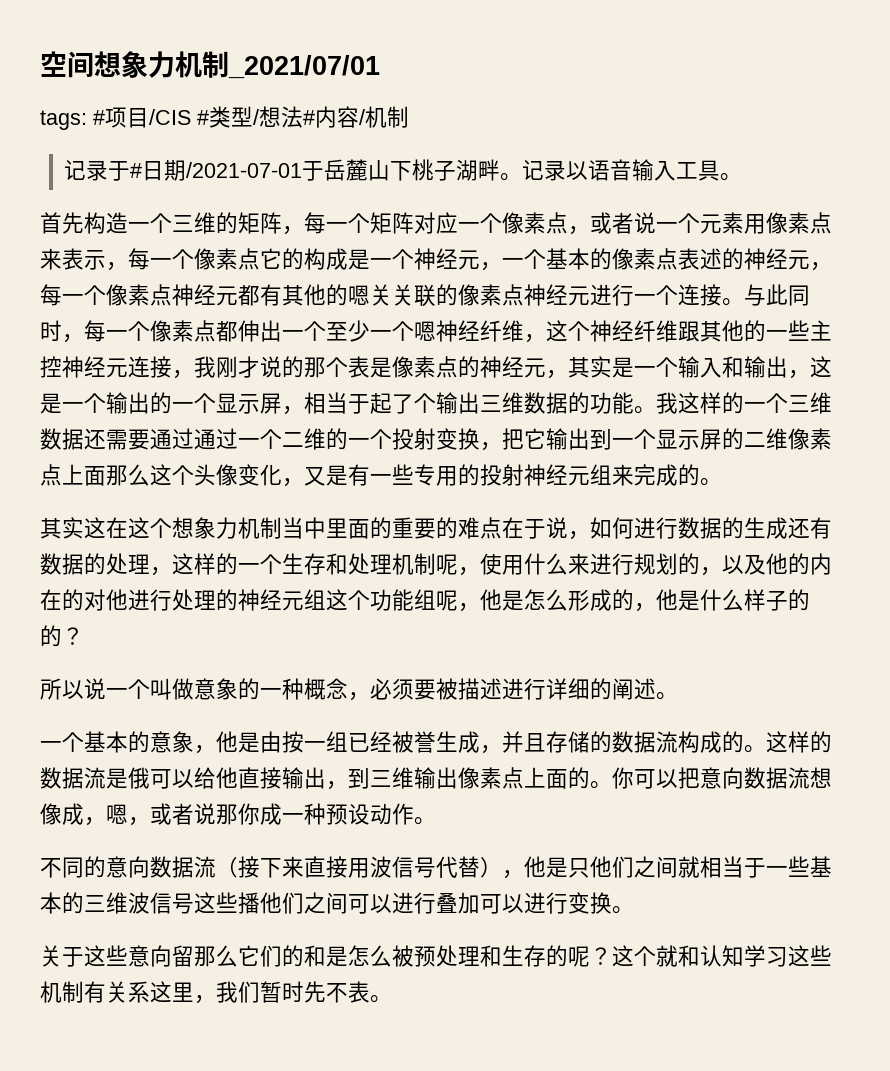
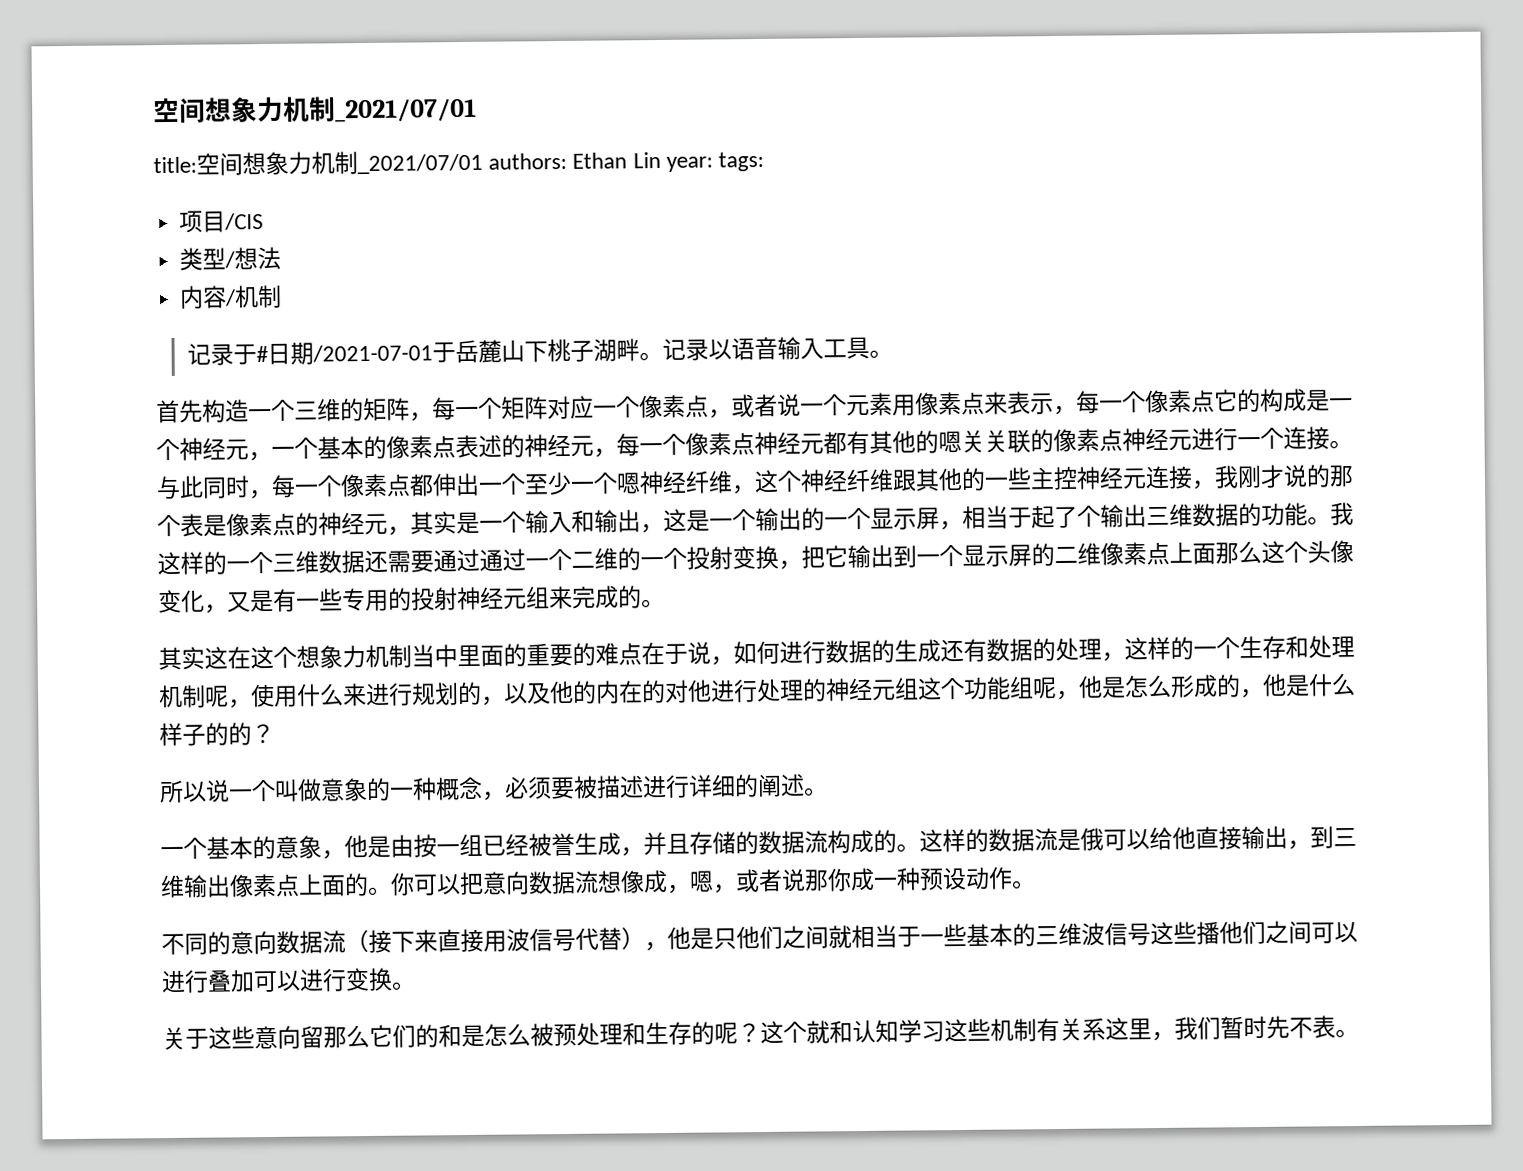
(380, 67) none -> [153,151,713,176] title:空间想象力机制_2021/07/01 authors: Ethan Lin year:
[93,110,105,125] # -> (765, 161) //
[197,110,209,125] # -> (265, 222) //
[303,110,315,125] # -> (282, 258) //

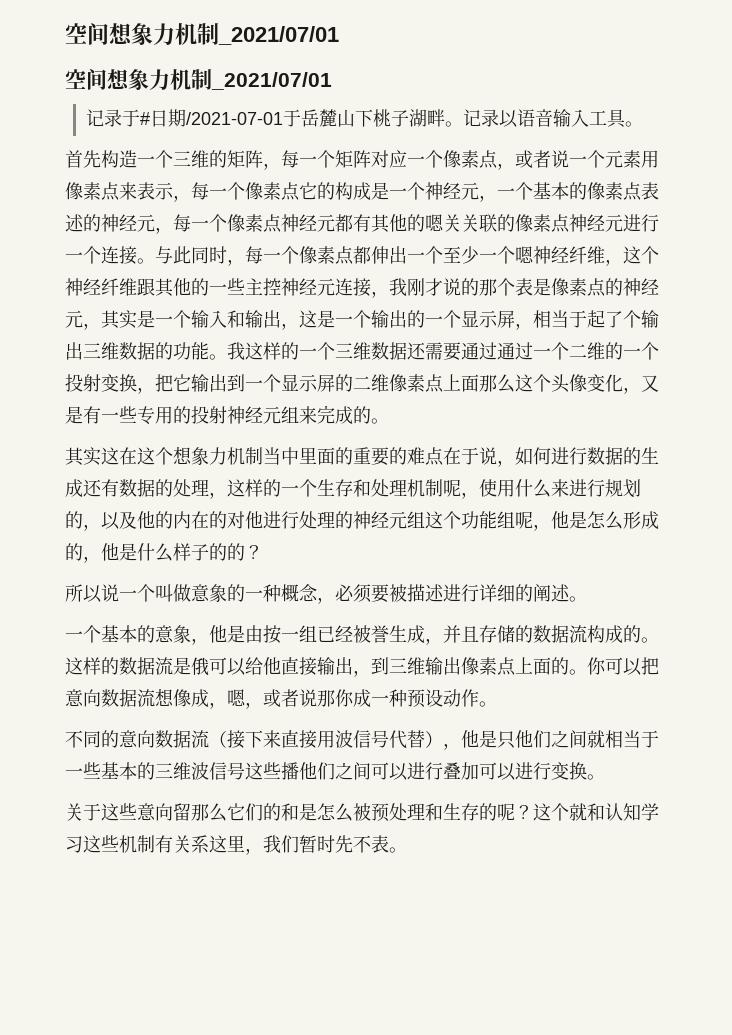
[153,96,477,123] [153,151,765,176] [179,210,265,233] [179,246,282,271] [179,284,283,309] 空间想象力机制_2021/07/01 // title:空间想象力机制_2021/07/01 authors: Ethan Lin year: tags: // 项目/CIS // 类型/想法 // 内容/机制 -> [65,23,339,46] [65,69,332,90] 空间想象力机制_2021/07/01 // 空间想象力机制_2021/07/01

